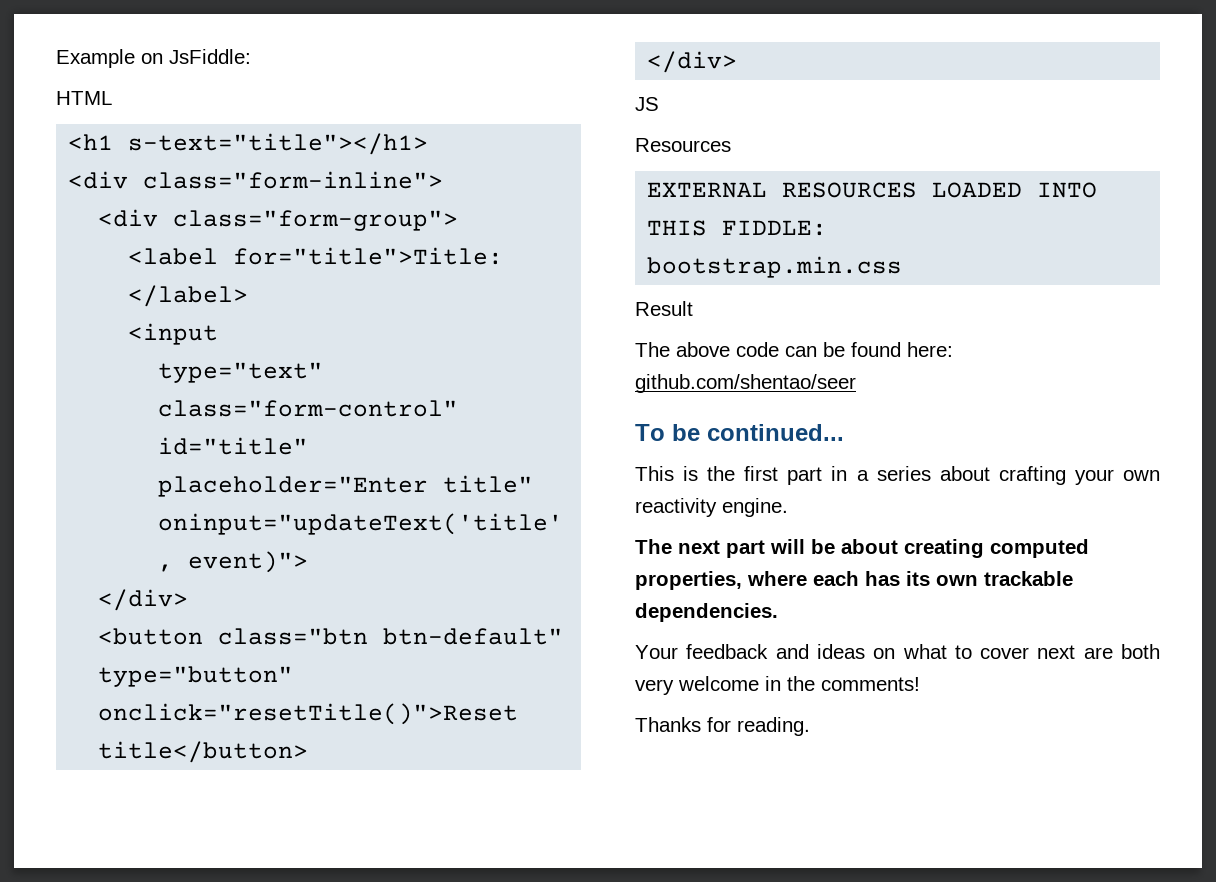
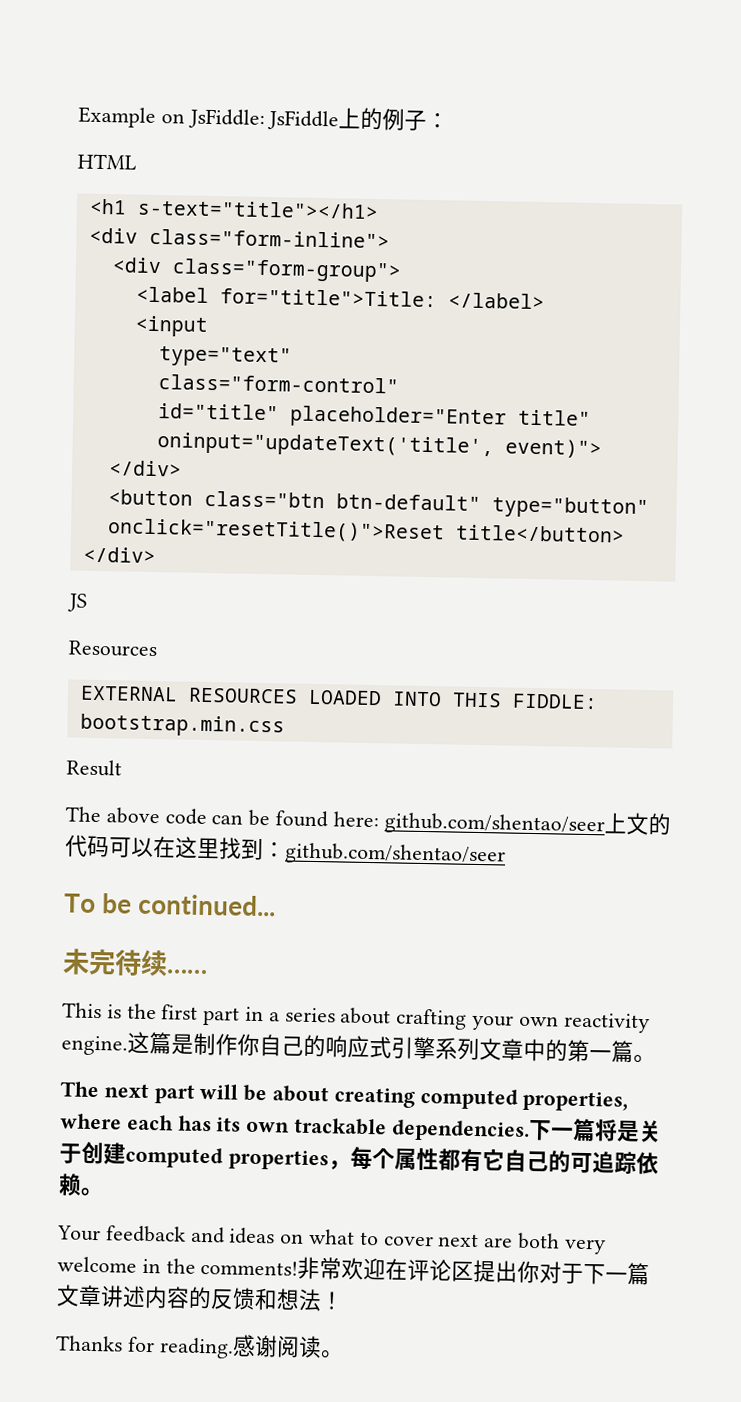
(251, 56) none -> [267,107,450,131] JsFiddle上的例子：
(856, 383) none -> [603,812,671,836] [65,834,506,867] 上文的代码可以在这里找到：github.com/shentao/seer
(844, 432) none -> [62,948,208,977] // 未完待续……
(788, 507) none -> [127,1031,656,1064] 这篇是制作你自己的响应式引擎系列文章中的第一篇。
(778, 612) none -> [527,1118,662,1143] [59,1141,659,1175] [58,1173,104,1197] 下一篇将是关于创建computed properties，每个属性都有它自己的可追踪依赖。
(920, 684) none -> [297,1256,651,1286] [56,1284,344,1312] 非常欢迎在评论区提出你对于下一篇文章讲述内容的反馈和想法！
(810, 726) none -> [231,1334,344,1359] 感谢阅读。

